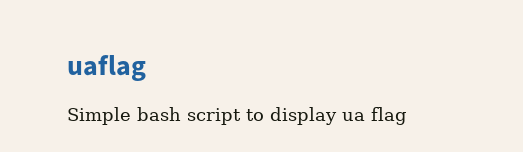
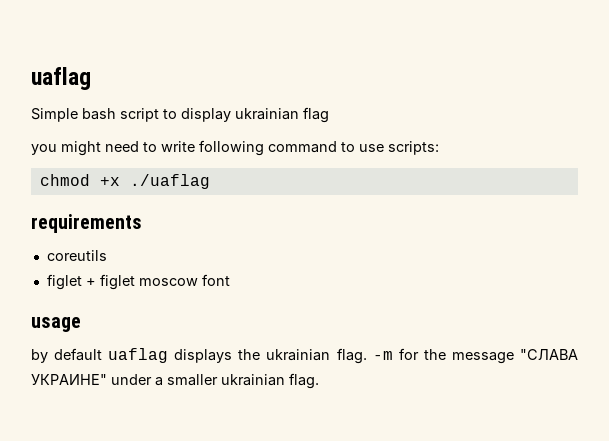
[342,112,365,121] ua -> [235,108,299,120] ukrainian
(407, 116) none -> [31,140,439,156] [39,174,210,189] [31,214,142,233] [46,250,107,261] [46,274,230,290] [31,317,81,332] [31,348,578,364] [31,373,319,389] // you might need to write following command to use scripts: // chmod +x ./uaflag // requirements // coreutils // figlet + figlet moscow font // usage // by default uaflag displays the ukrainian flag. -m for the message "СЛАВА УКРАИНЕ" under a smaller ukrainian flag.

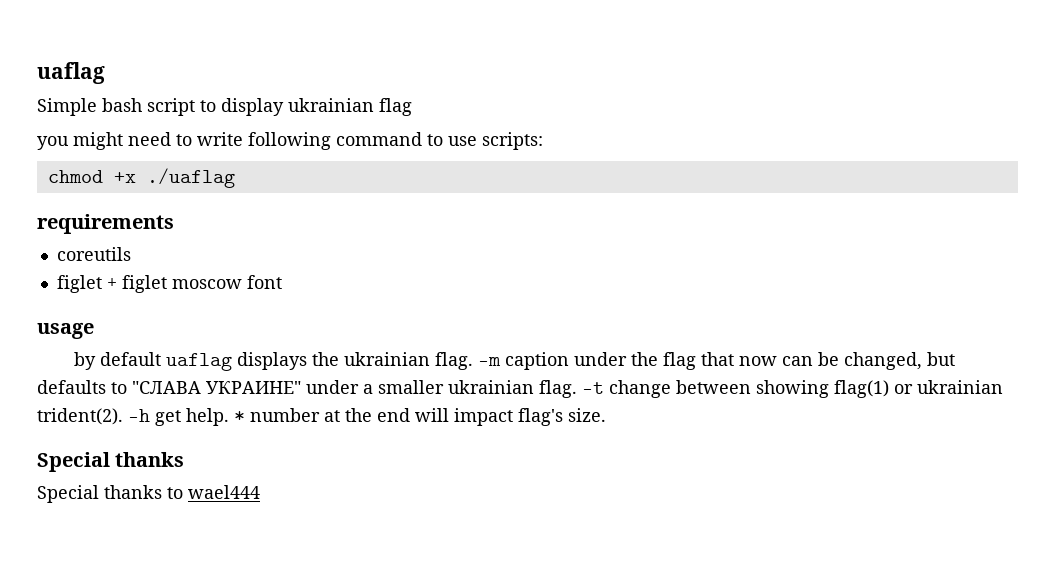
[398,348,514,364] for the message -> [505,352,956,370] [37,380,127,394] caption under the flag that now can be changed, but defaults to
(319, 381) none -> [582,380,1003,398] [37,408,606,426] [37,452,185,472] [37,485,260,503] -t change between showing flag(1) or ukrainian trident(2). -h get help. * number at the end will impact flag's size. // Special thanks // Special thanks to wael444

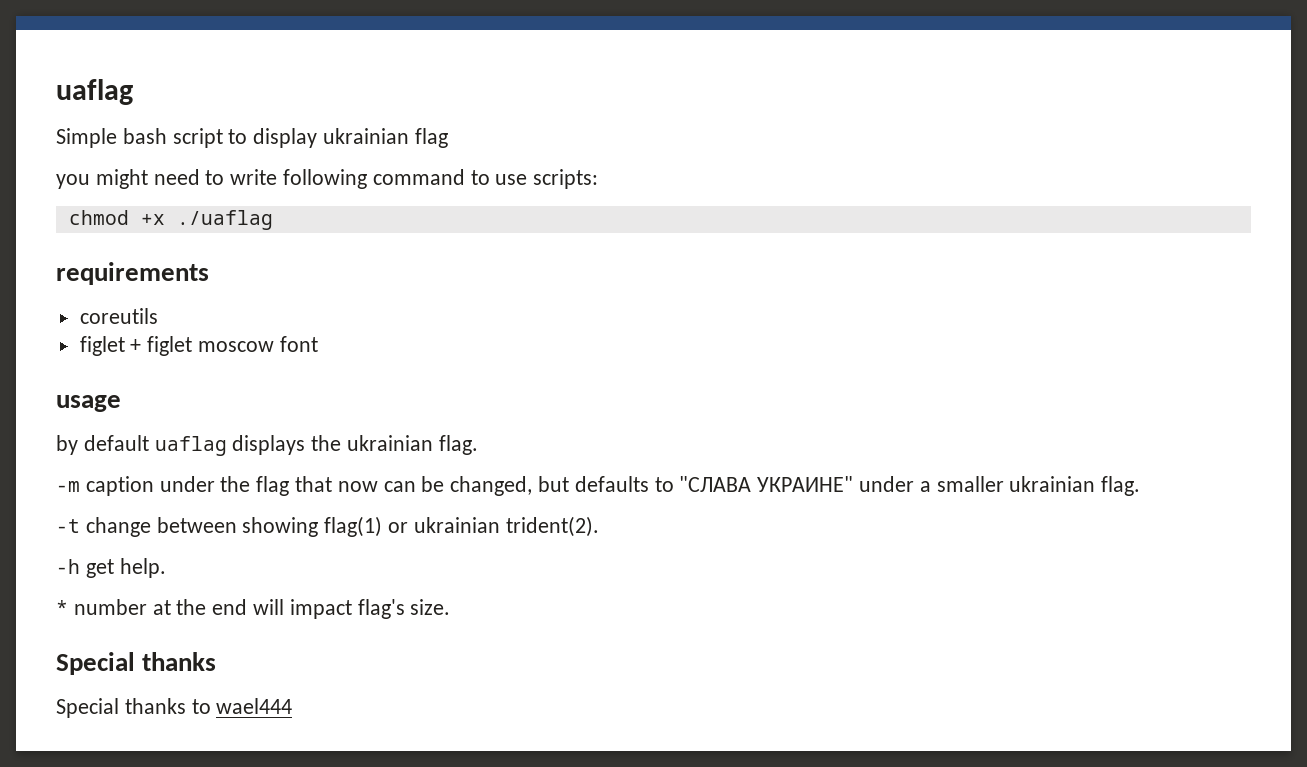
(474, 361) none -> (478, 445) //
(577, 389) none -> (1141, 486) //
(123, 416) none -> (599, 526) //
(229, 417) none -> (166, 568) //

